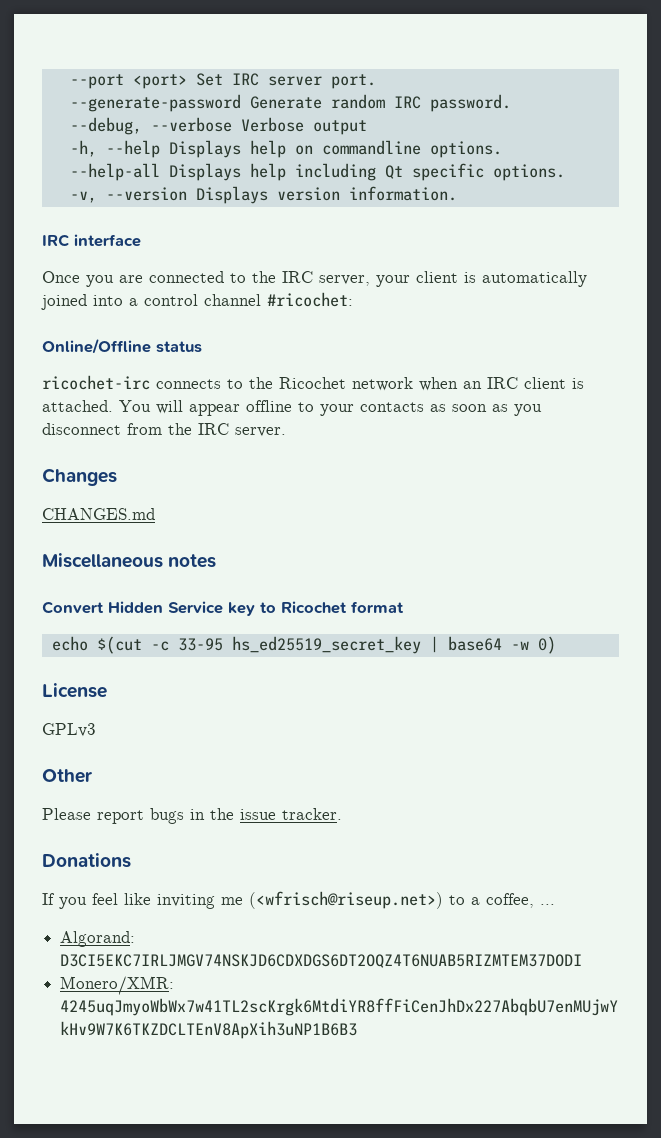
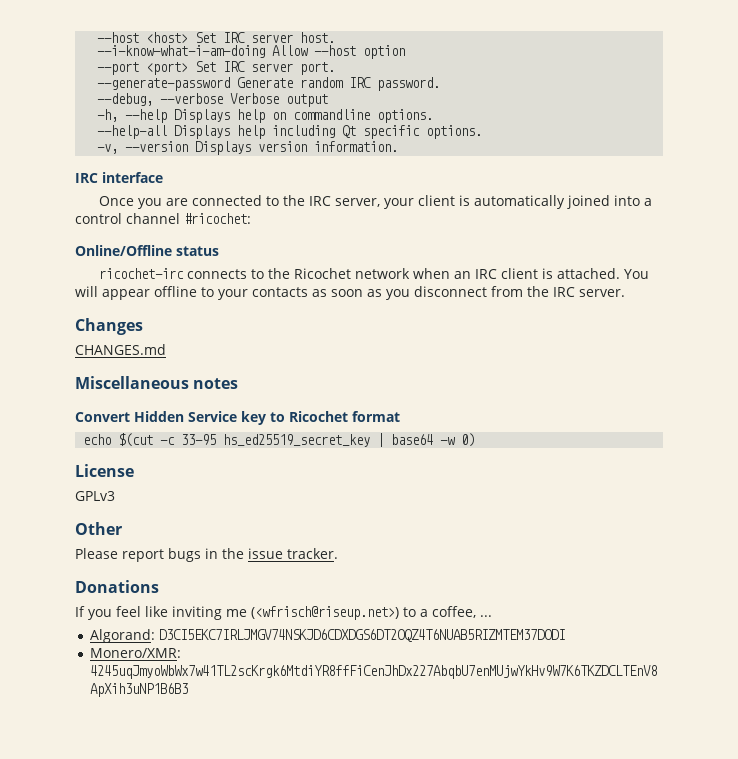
(69, 81) none -> [97,32,336,43] [97,45,406,59] --host <host> Set IRC server host. // --i-know-what-i-am-doing Allow --host option //

